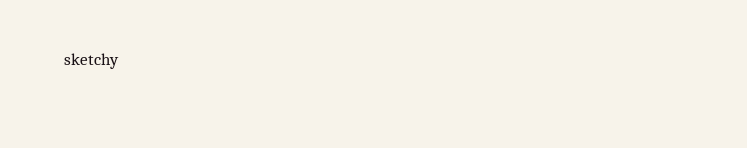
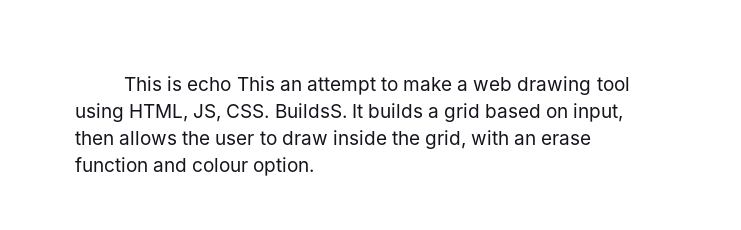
[64,53,119,69] sketchy -> [124,76,630,95] [75,103,624,122] [75,130,592,149] [75,157,315,176] This is echo This an attempt to make a web drawing tool using HTML, JS, CSS. BuildsS. It builds a grid based on input, then allows the user to draw inside the grid, with an erase function and colour option.

